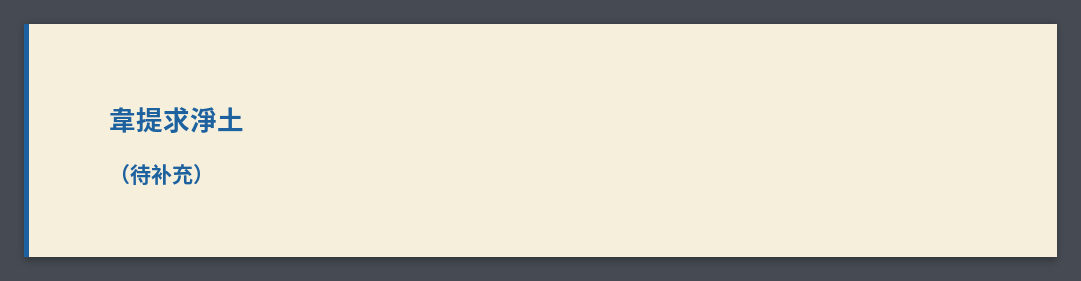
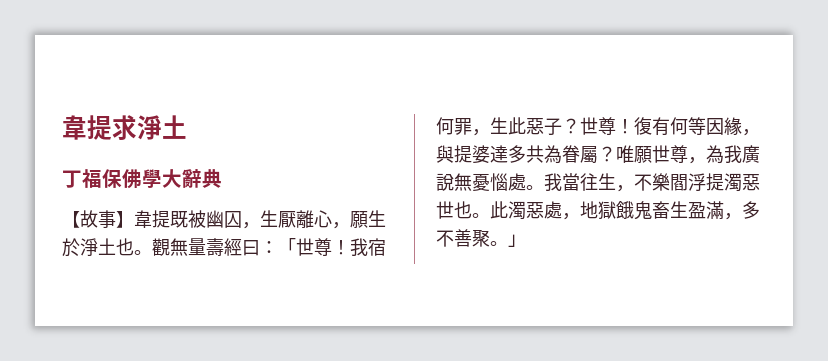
[109,164,214,185] （待补充） -> [62,169,222,189] [62,210,386,229] [62,238,386,257] [436,117,760,136] [436,145,760,164] [436,173,760,192] [436,201,760,220] [436,229,526,247] 丁福保佛學大辭典 // 【故事】韋提既被幽囚，生厭離心，願生於淨土也。觀無量壽經曰：「世尊！我宿何罪，生此惡子？世尊！復有何等因緣，與提婆達多共為眷屬？唯願世尊，為我廣說無憂惱處。我當往生，不樂閻浮提濁惡世也。此濁惡處，地獄餓鬼畜生盈滿，多不善聚。」

